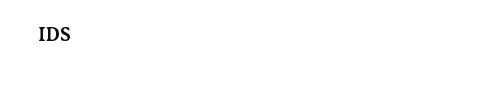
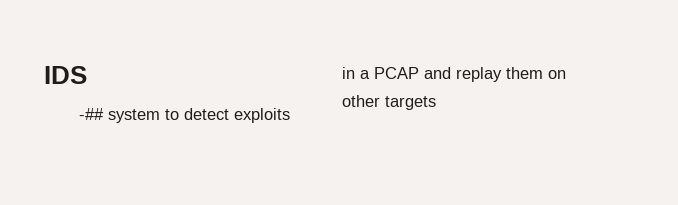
(71, 34) none -> [78,108,290,123] [342,67,566,82] [342,95,436,110] // -## system to detect exploits in a PCAP and replay them on other targets

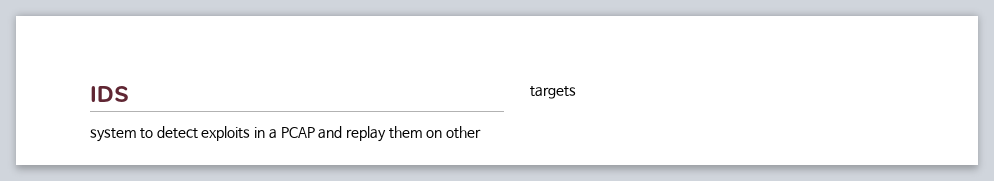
[78,108,104,120] -## -> (129, 94) none

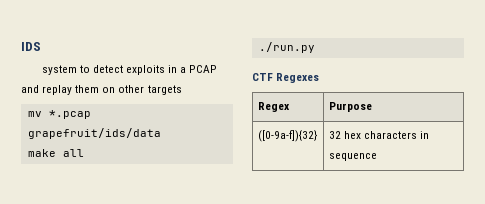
(576, 92) none -> [27,110,91,119] [27,128,161,139] [27,149,84,157] [258,42,315,53] [252,73,320,83] [257,102,290,112] [328,102,372,112] [257,130,317,142] [328,131,430,139] [328,153,377,161] // mv *.pcap grapefruit/ids/data // make all // ./run.py // CTF Regexes // Regex | Purpose // ([0-9a-f]){32} | 32 hex characters in sequence

